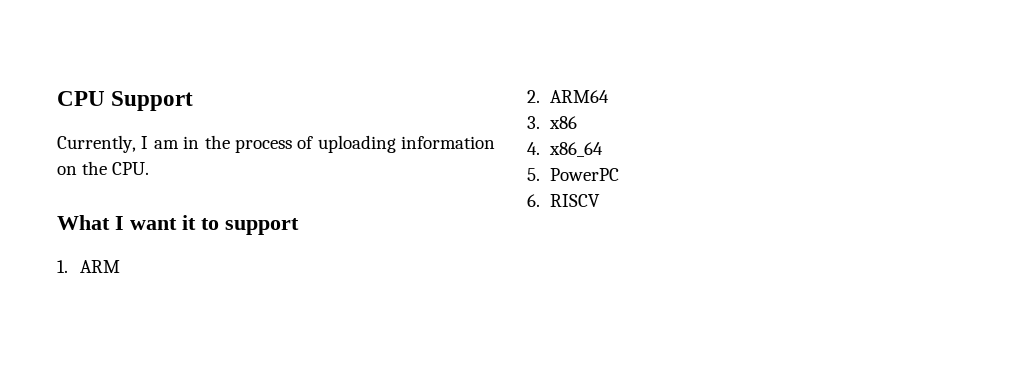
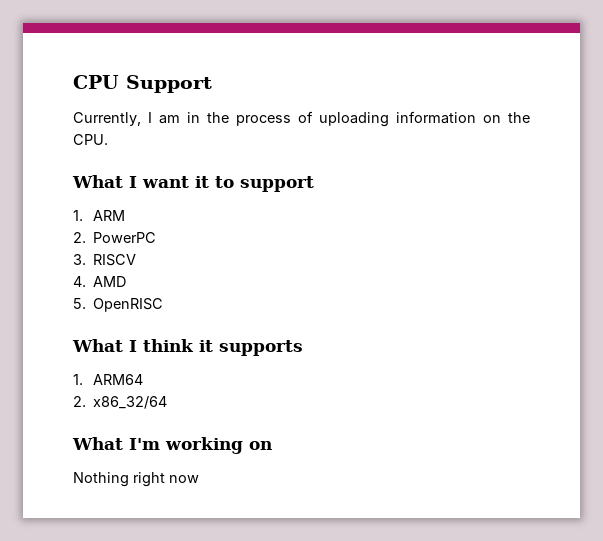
[550,90,610,103] [527,116,578,129] [527,142,604,157] [527,168,540,181] ARM64 // 3. x86 // 4. x86_64 // 5. -> (86, 237) none
[527,194,540,207] 6. -> [73,254,86,265] 3.
(601, 200) none -> [73,276,127,287] [73,298,164,312] [72,339,303,356] [73,374,143,385] [73,396,168,409] [72,437,272,454] [73,472,199,487] // 4. AMD // 5. OpenRISC // What I think it supports // 1. ARM64 // 2. x86_32/64 // What I'm working on // Nothing right now

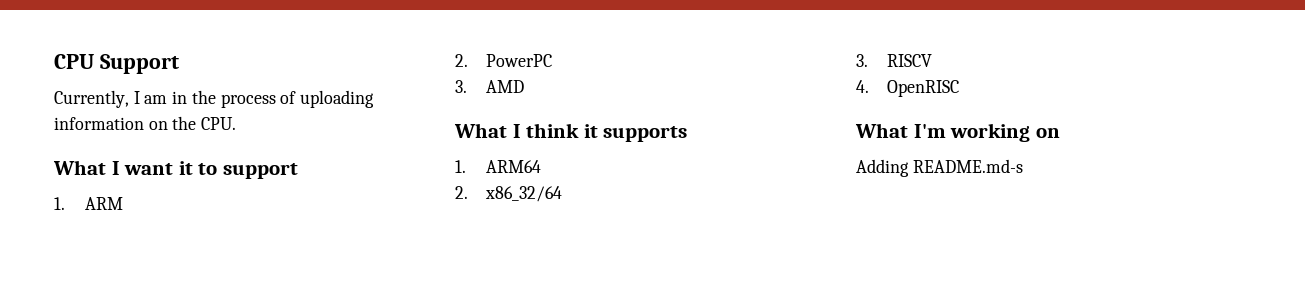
[93,254,137,266] [73,276,86,287] RISCV // 4. -> (467, 86) none
[73,298,164,312] // 5. OpenRISC -> (525, 86) none
(168, 402) none -> [856,54,933,67] [856,80,960,97] // 3. RISCV // 4. OpenRISC
[73,472,199,487] Nothing right now -> [856,159,1023,177] Adding README.md-s

